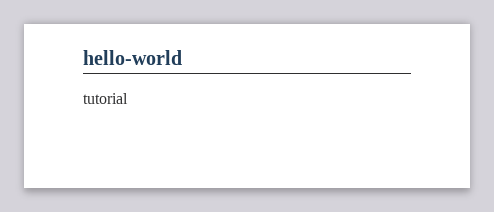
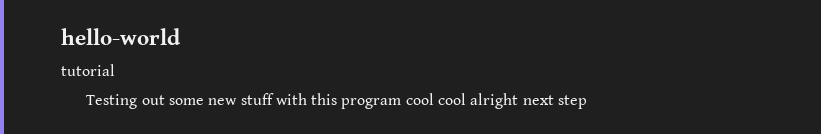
(128, 98) none -> [86,93,588,109] // Testing out some new stuff with this program cool cool alright next step

